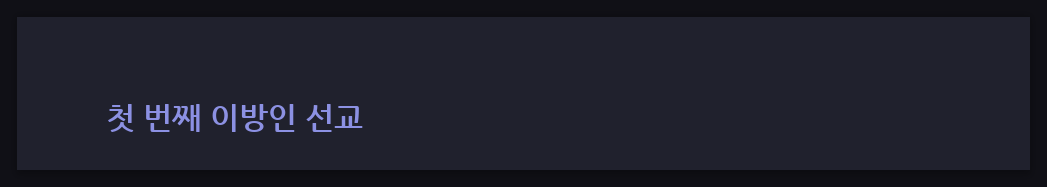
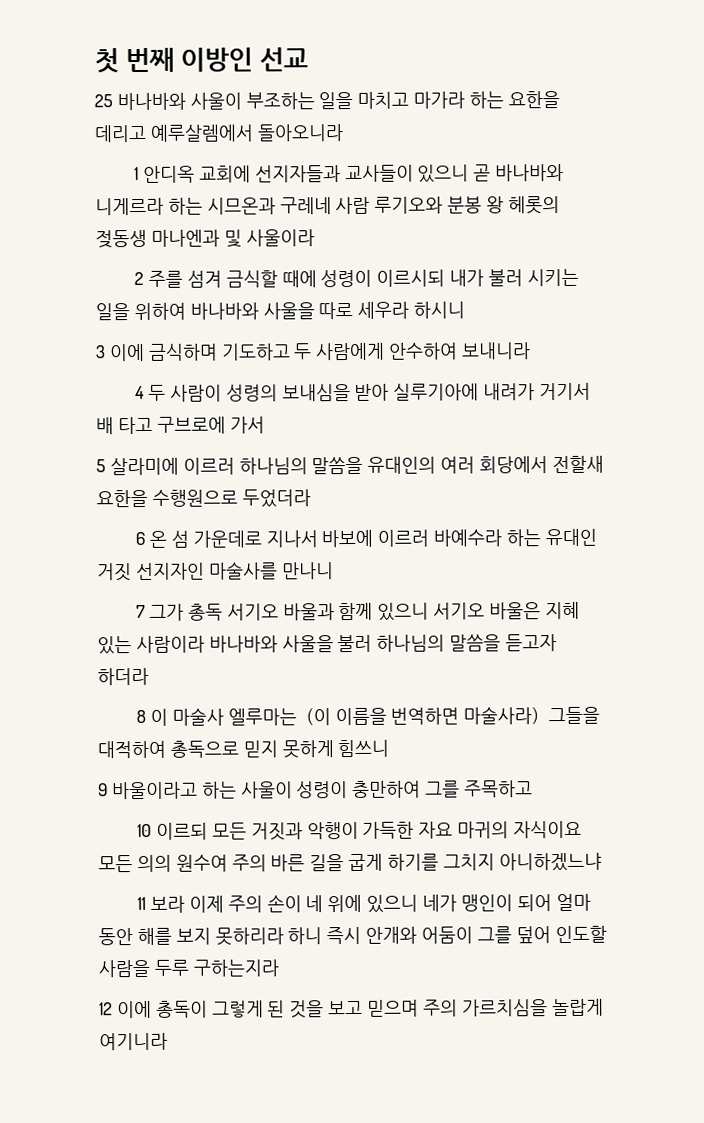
(364, 118) none -> [94,91,560,111] [94,124,344,143] [134,163,565,183] [95,196,560,216] [95,229,315,249] [134,268,579,288] [95,301,466,321] [95,342,532,362] [135,382,592,402] [96,416,265,435] [96,455,604,476] [96,489,311,508] [135,528,597,548] [97,561,334,582] [136,601,580,621] [97,634,558,655] [97,667,149,686] [136,706,601,726] [97,739,390,759] [98,780,534,800] [137,820,583,841] [98,852,602,873] [137,893,591,913] [98,925,607,946] [98,959,279,978] [99,998,604,1019] [99,1032,168,1051] // 25 바나바와 사울이 부조하는 일을 마치고 마가라 하는 요한을 데리고 예루살렘에서 돌아오니라 // 1 안디옥 교회에 선지자들과 교사들이 있으니 곧 바나바와 니게르라 하는 시므온과 구레네 사람 루기오와 분봉 왕 헤롯의 젖동생 마나엔과 및 사울이라 // 2 주를 섬겨 금식할 때에 성령이 이르시되 내가 불러 시키는 일을 위하여 바나바와 사울을 따로 세우라 하시니 // 3 이에 금식하며 기도하고 두 사람에게 안수하여 보내니라 // 4 두 사람이 성령의 보내심을 받아 실루기아에 내려가 거기서 배 타고 구브로에 가서 // 5 살라미에 이르러 하나님의 말씀을 유대인의 여러 회당에서 전할새 요한을 수행원으로 두었더라 // 6 온 섬 가운데로 지나서 바보에 이르러 바예수라 하는 유대인 거짓 선지자인 마술사를 만나니 // 7 그가 총독 서기오 바울과 함께 있으니 서기오 바울은 지혜 있는 사람이라 바나바와 사울을 불러 하나님의 말씀을 듣고자 하더라 // 8 이 마술사 엘루마는（이 이름을 번역하면 마술사라）그들을 대적하여 총독으로 믿지 못하게 힘쓰니 // 9 바울이라고 하는 사울이 성령이 충만하여 그를 주목하고 // 10 이르되 모든 거짓과 악행이 가득한 자요 마귀의 자식이요 모든 의의 원수여 주의 바른 길을 굽게 하기를 그치지 아니하겠느냐 // 11 보라 이제 주의 손이 네 위에 있으니 네가 맹인이 되어 얼마 동안 해를 보지 못하리라 하니 즉시 안개와 어둠이 그를 덮어 인도할 사람을 두루 구하는지라 // 12 이에 총독이 그렇게 된 것을 보고 믿으며 주의 가르치심을 놀랍게 여기니라

